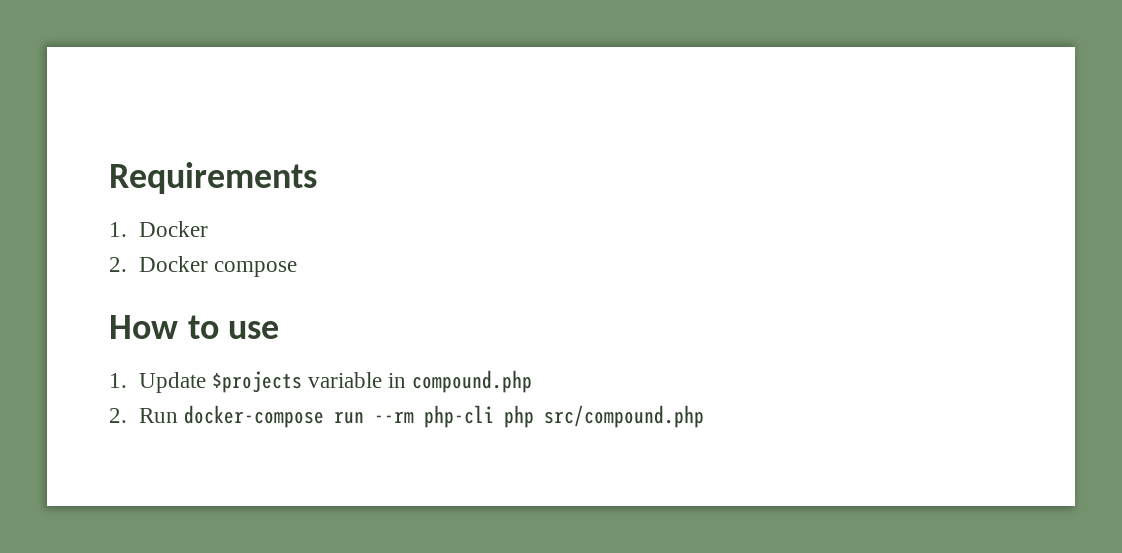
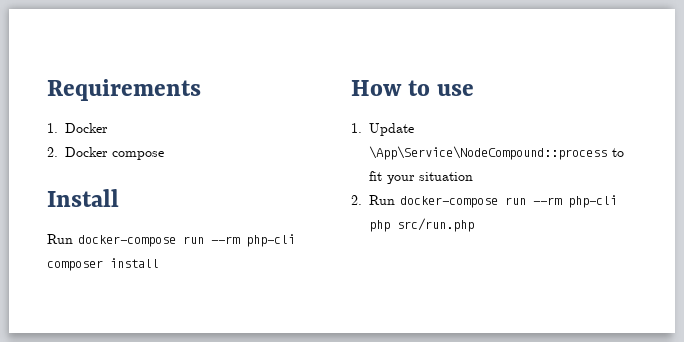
(297, 269) none -> [47,189,119,207] [47,234,295,247] [47,258,159,271] // Install // Run docker-compose run --rm php-cli composer install
[211,370,533,393] $projects variable in compound.php -> [369,146,624,160] [369,171,473,184] \App\Service\NodeCompound::process to fit your situation
[543,405,704,428] src/compound.php -> [397,218,474,232] src/run.php

